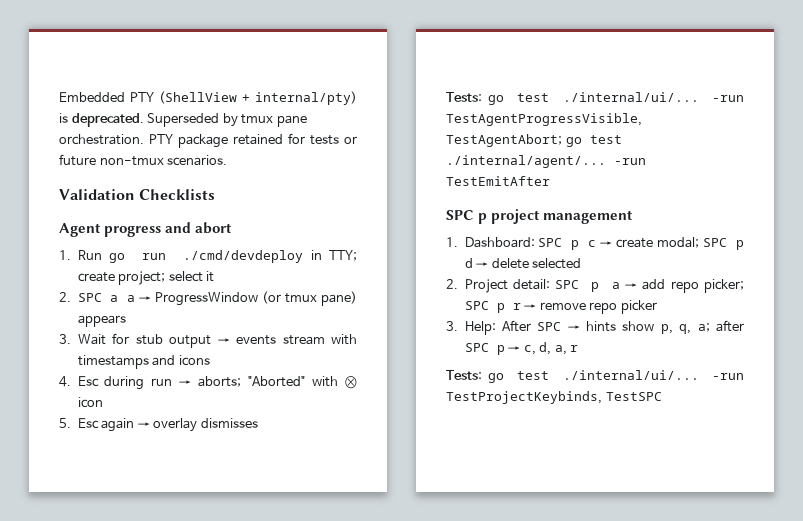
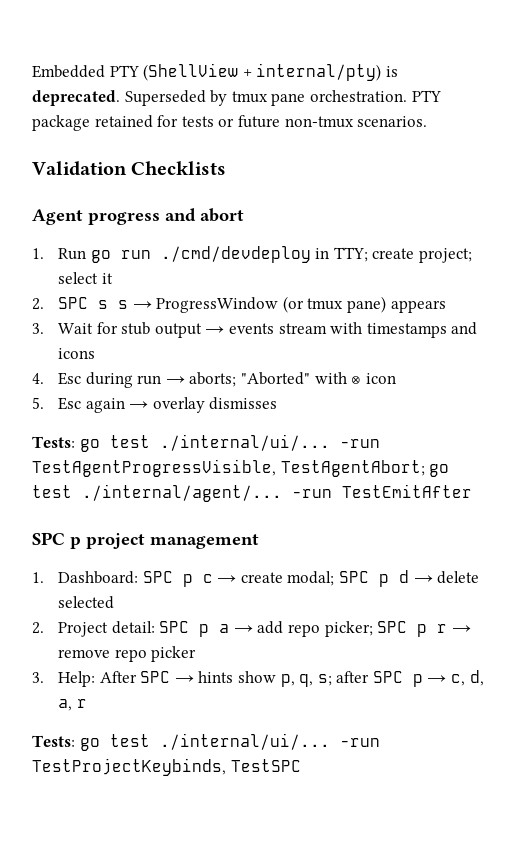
[110,295,136,302] a a -> [97,300,128,309] s s
[697,323,710,332] a; -> [317,674,332,686] s;

